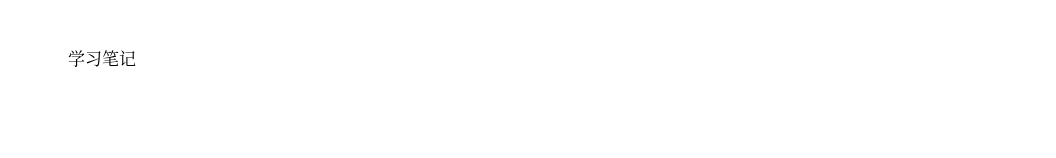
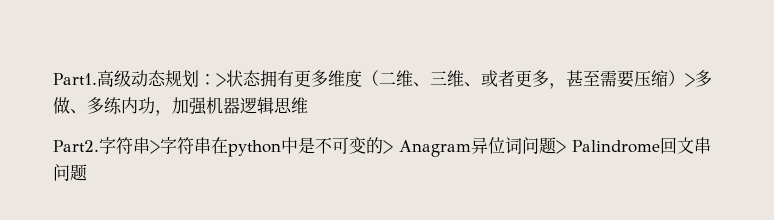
[68,50,136,67] 学习笔记 -> [53,70,712,89] [53,97,308,116] [53,137,711,157] [53,164,87,181] Part1.高级动态规划：>状态拥有更多维度（二维、三维、或者更多，甚至需要压缩）>多做、多练内功，加强机器逻辑思维 // Part2.字符串>字符串在python中是不可变的> Anagram异位词问题> Palindrome回文串问题

